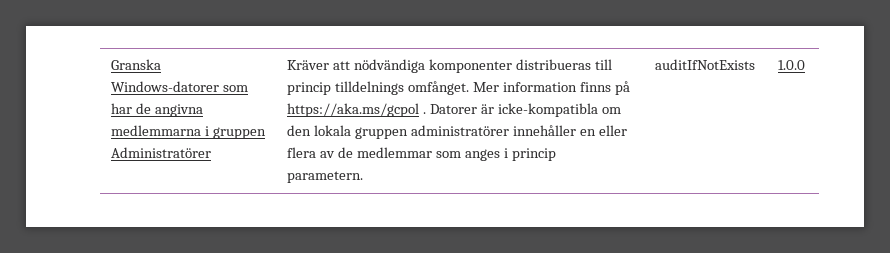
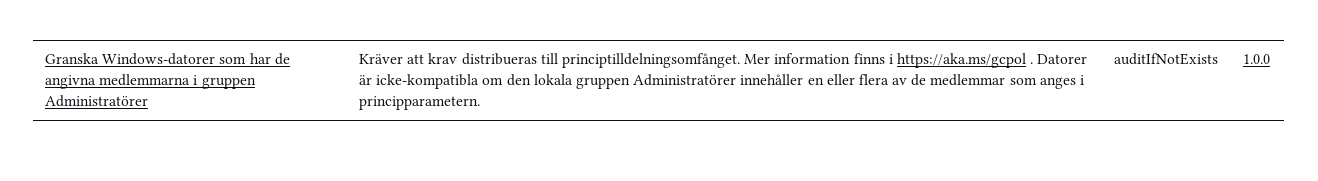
[353,59,612,73] [287,81,469,95] nödvändiga komponenter distribueras till princip tilldelnings omfånget. -> [428,53,740,68] krav distribueras till principtilldelningsomfånget.
[614,81,630,95] på -> [888,54,893,64] i
[410,125,509,136] administratörer -> [633,74,737,86] Administratörer
[511,148,556,161] [287,171,364,183] princip parametern. -> [359,96,481,110] principparametern.

